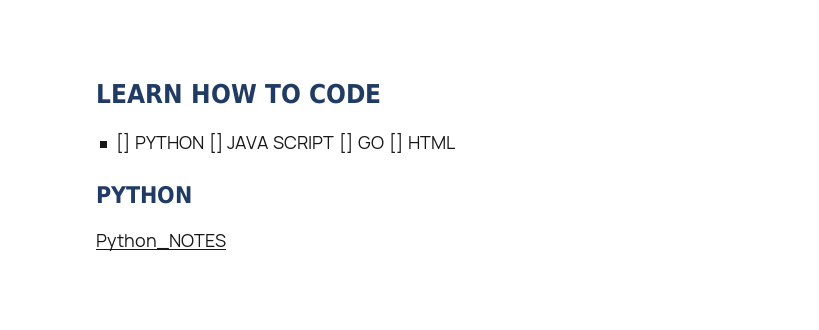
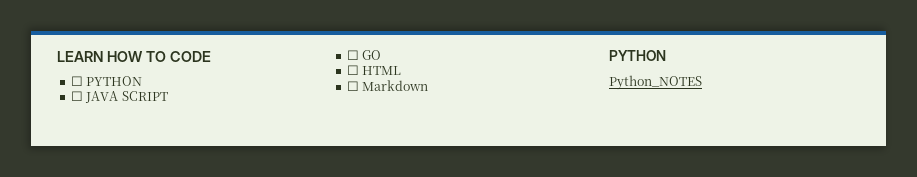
[115,132,223,153] [] PYTHON [] -> [70,76,143,86] [70,91,83,101] ☐ PYTHON // ☐
[339,132,354,153] [] -> [346,50,359,60] // ☐
[388,132,403,153] [] -> [346,65,359,75] // ☐
(455, 142) none -> [346,80,429,91] // ☐ Markdown

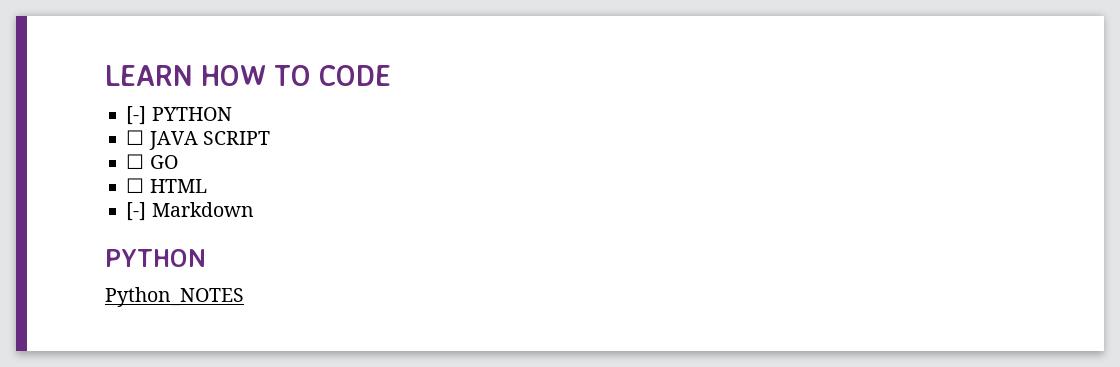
[70,76,83,86] ☐ -> [126,106,147,125] [-]
[346,81,359,91] ☐ -> [126,202,147,221] [-]

